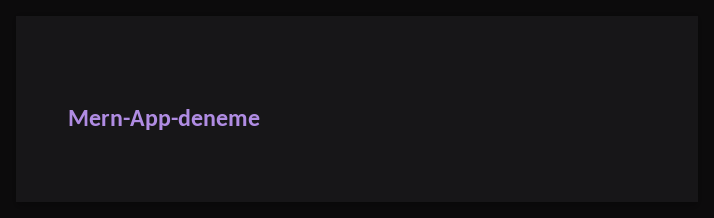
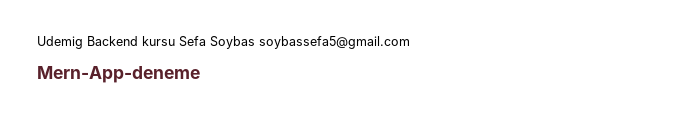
(68, 119) none -> [37,36,410,49] Udemig Backend kursu Sefa Soybas soybassefa5@gmail.com //

